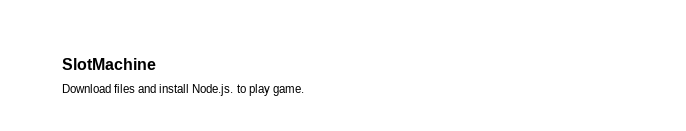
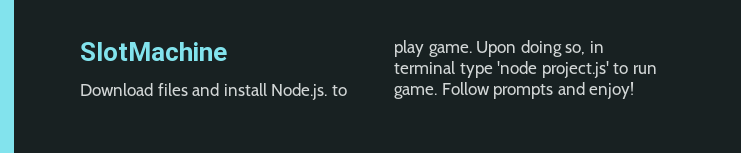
(304, 91) none -> [476,40,604,57] [394,61,657,78] [394,82,635,99] Upon doing so, in terminal type 'node project.js' to run game. Follow prompts and enjoy!

